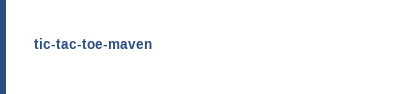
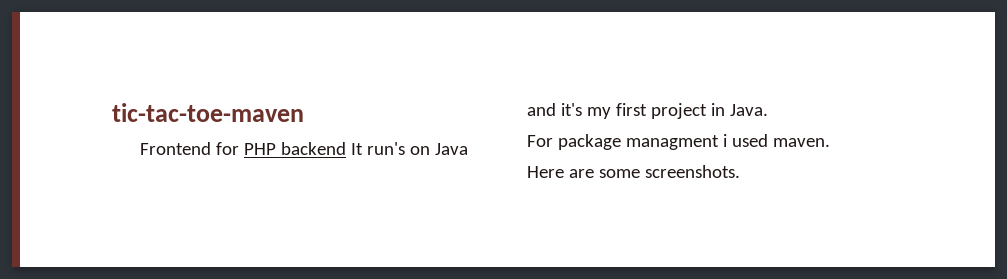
(152, 43) none -> [139,142,468,155] [527,103,768,119] [527,134,830,150] [527,165,740,178] // Frontend for PHP backend It run's on Java and it's my first project in Java. // For package managment i used maven. // Here are some screenshots.

